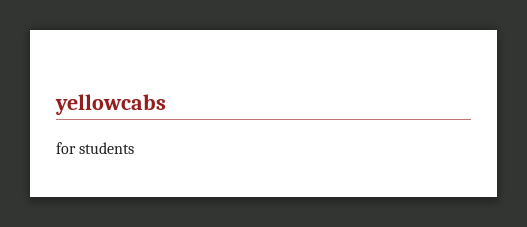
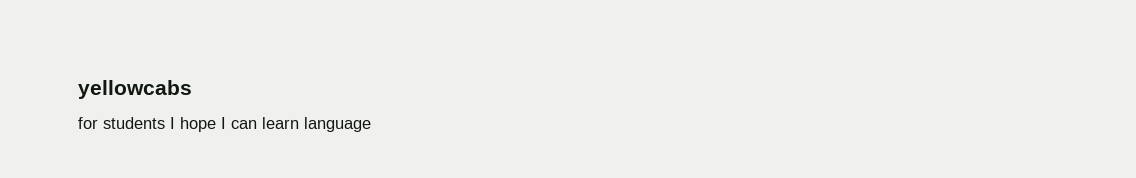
(135, 148) none -> [170,117,371,132] I hope I can learn language

